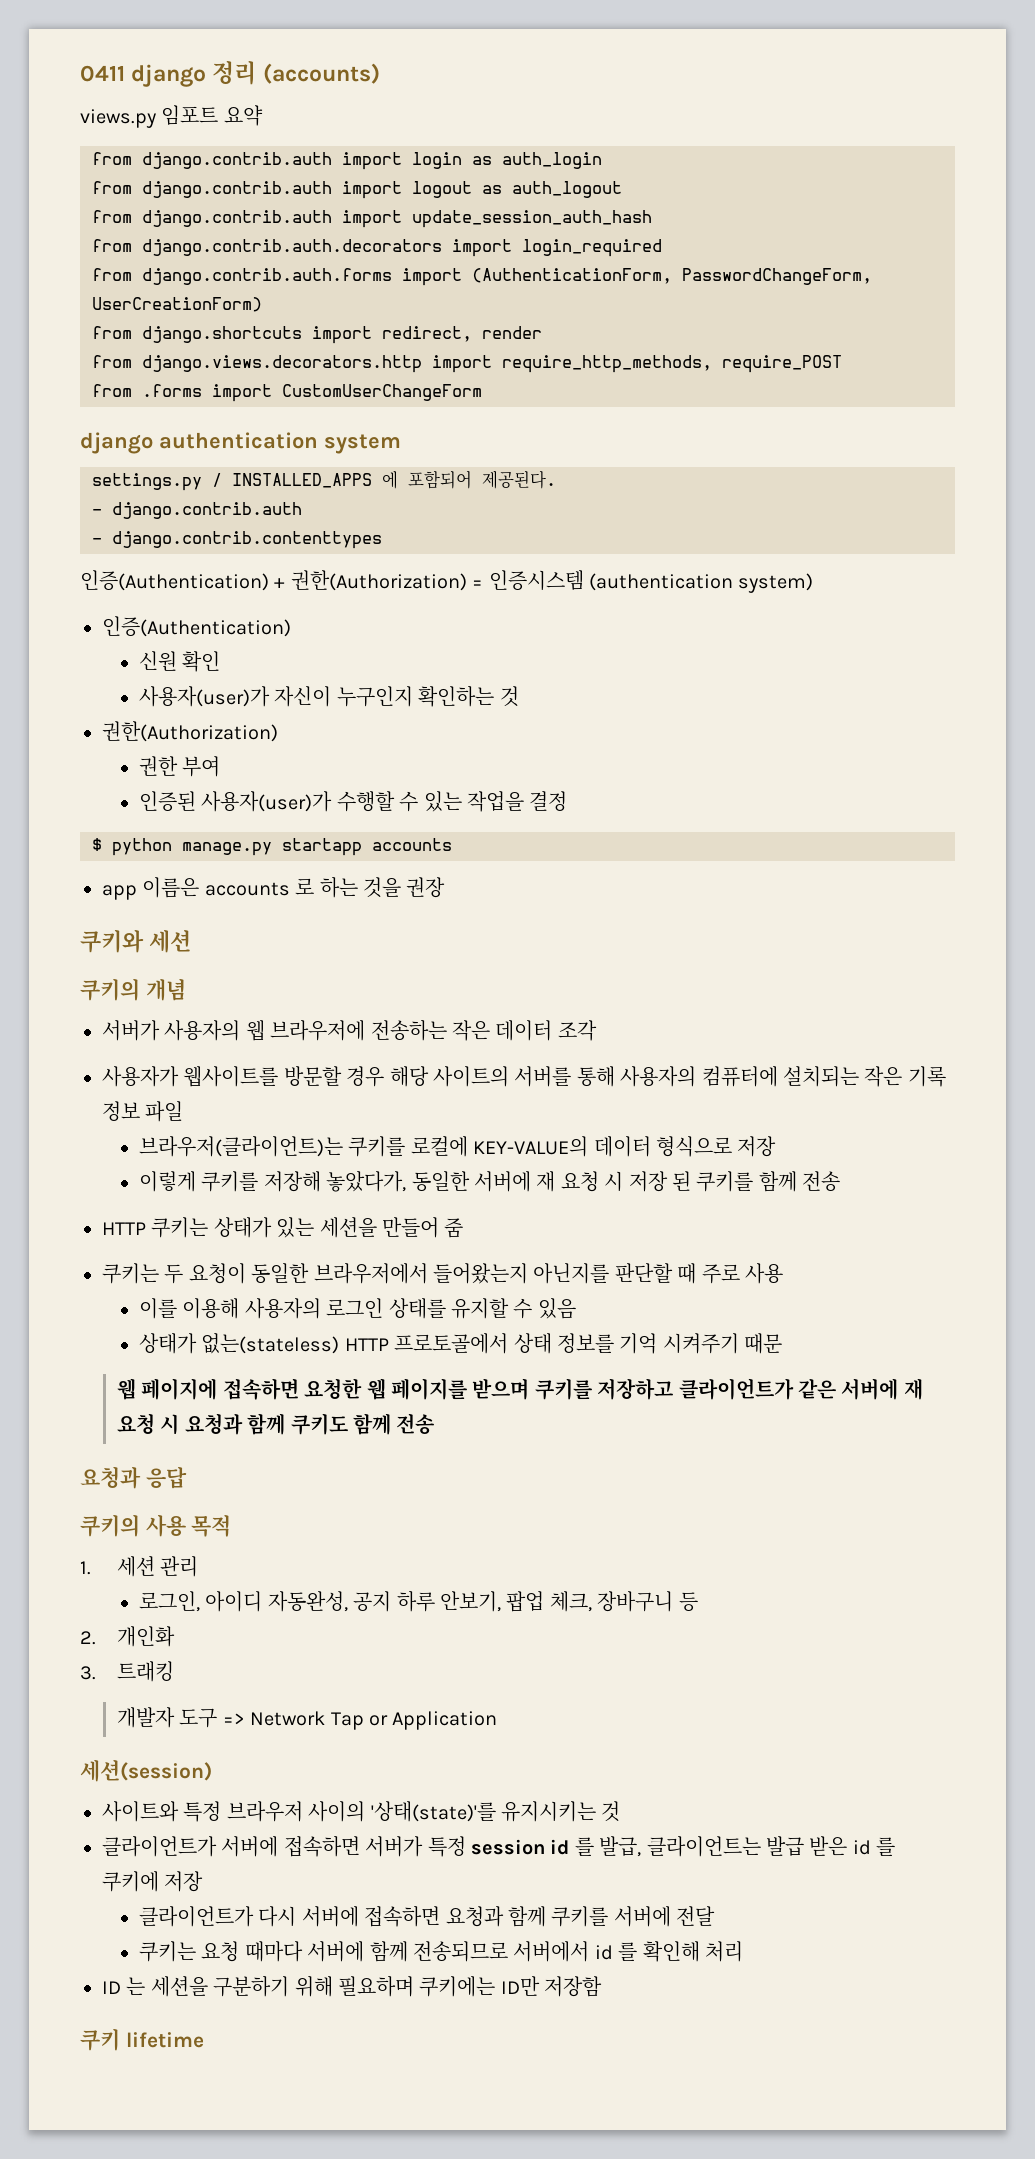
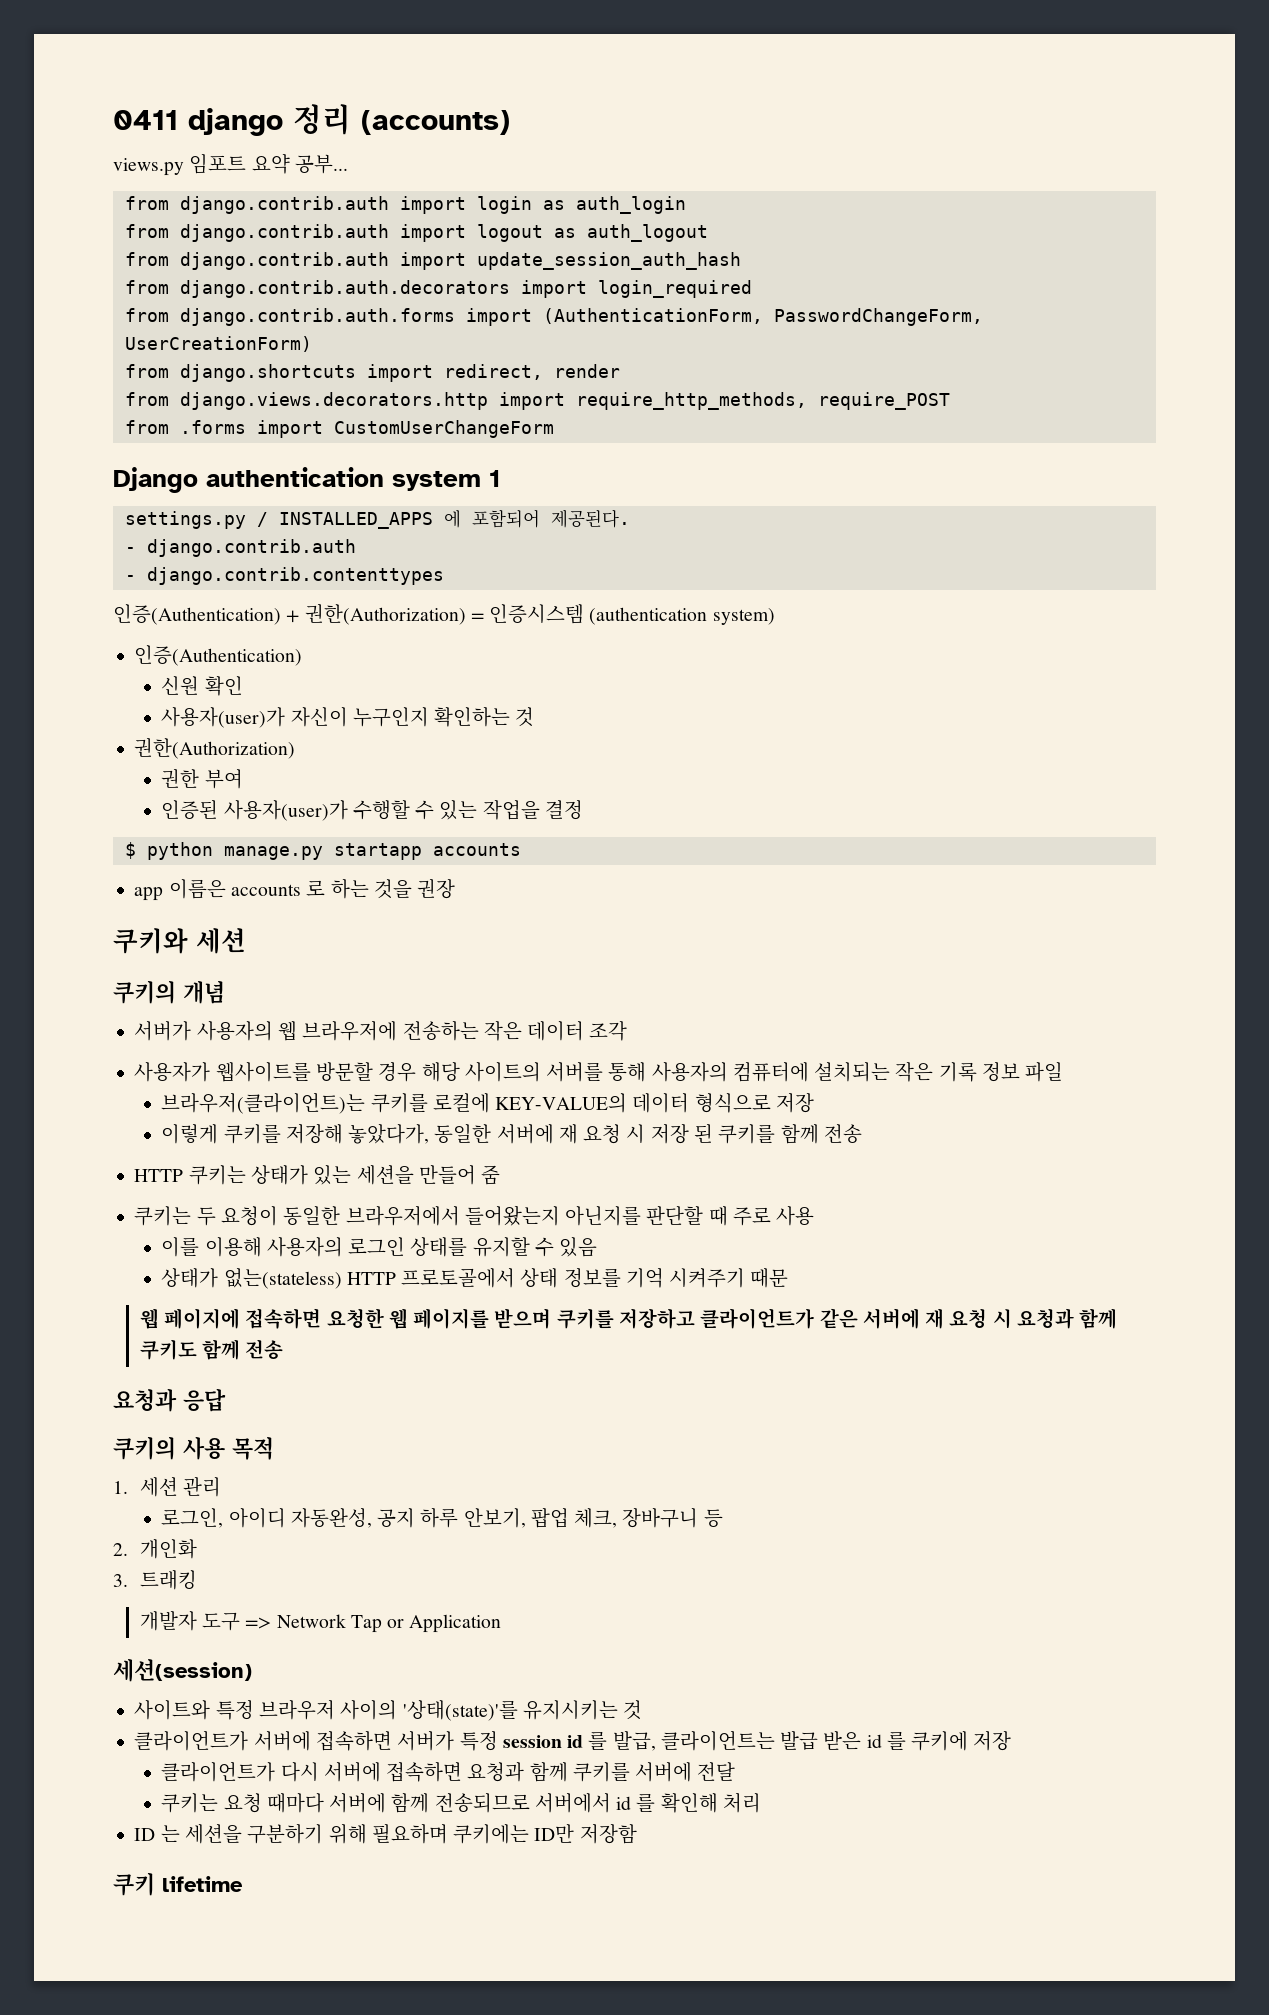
(263, 115) none -> [294,154,348,174] 공부...
[80,432,153,454] django -> [113,467,198,493] Django
(401, 444) none -> [489,470,501,487] 1

